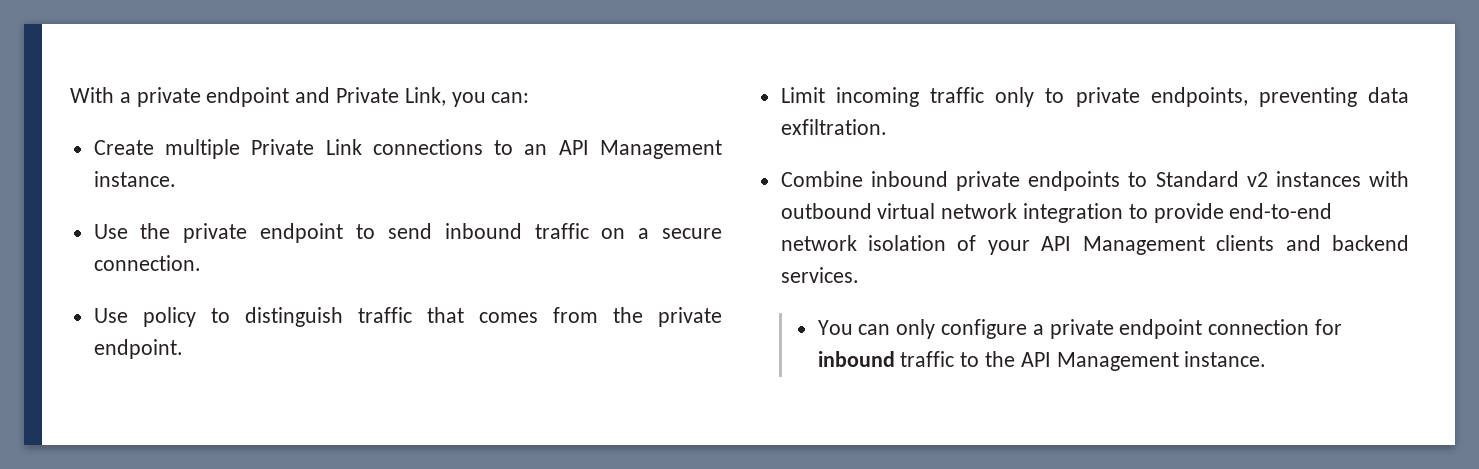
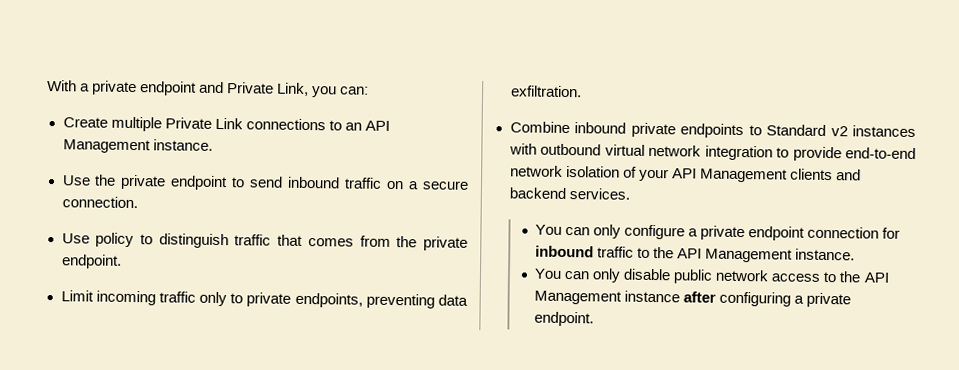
(1267, 359) none -> [534,268,890,284] [534,290,852,308] [534,311,595,327] // You can only disable public network access to the API Management instance after configuring a private endpoint.

